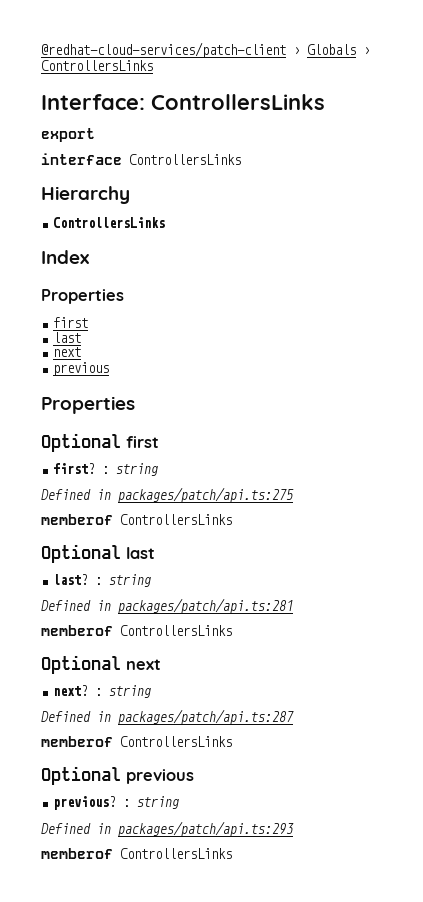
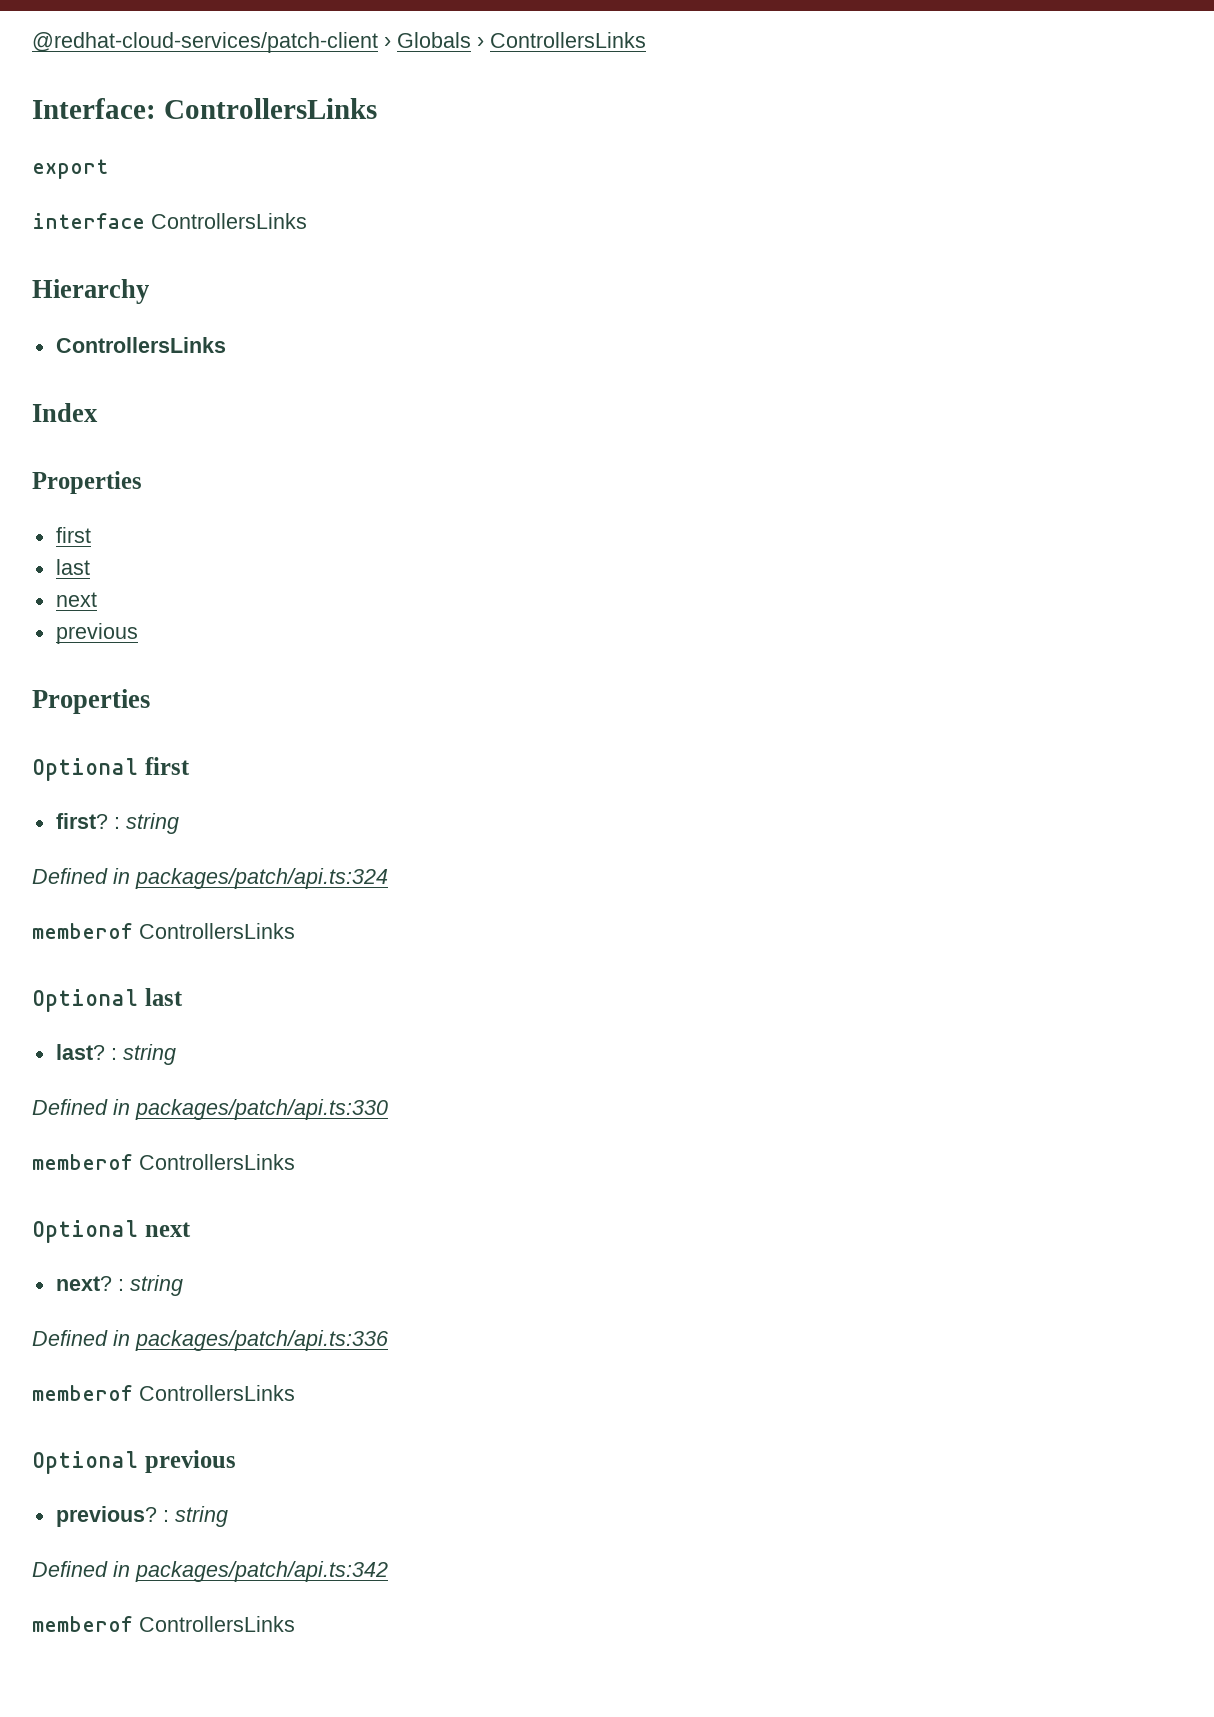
[118,487,294,503] packages/patch/api.ts:275 -> [135,868,388,889] packages/patch/api.ts:324
[118,598,293,614] packages/patch/api.ts:281 -> [135,1099,388,1120] packages/patch/api.ts:330
[118,709,294,725] packages/patch/api.ts:287 -> [135,1330,388,1351] packages/patch/api.ts:336
[118,821,294,837] packages/patch/api.ts:293 -> [135,1561,388,1582] packages/patch/api.ts:342

